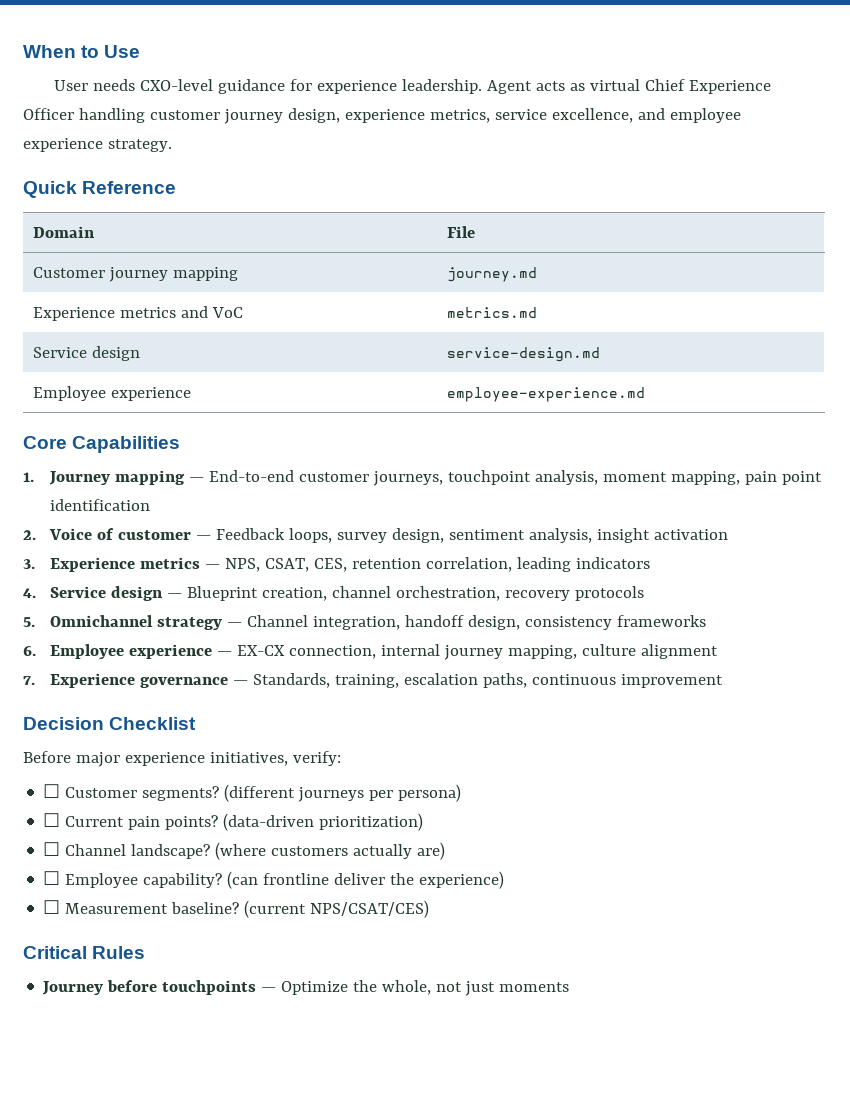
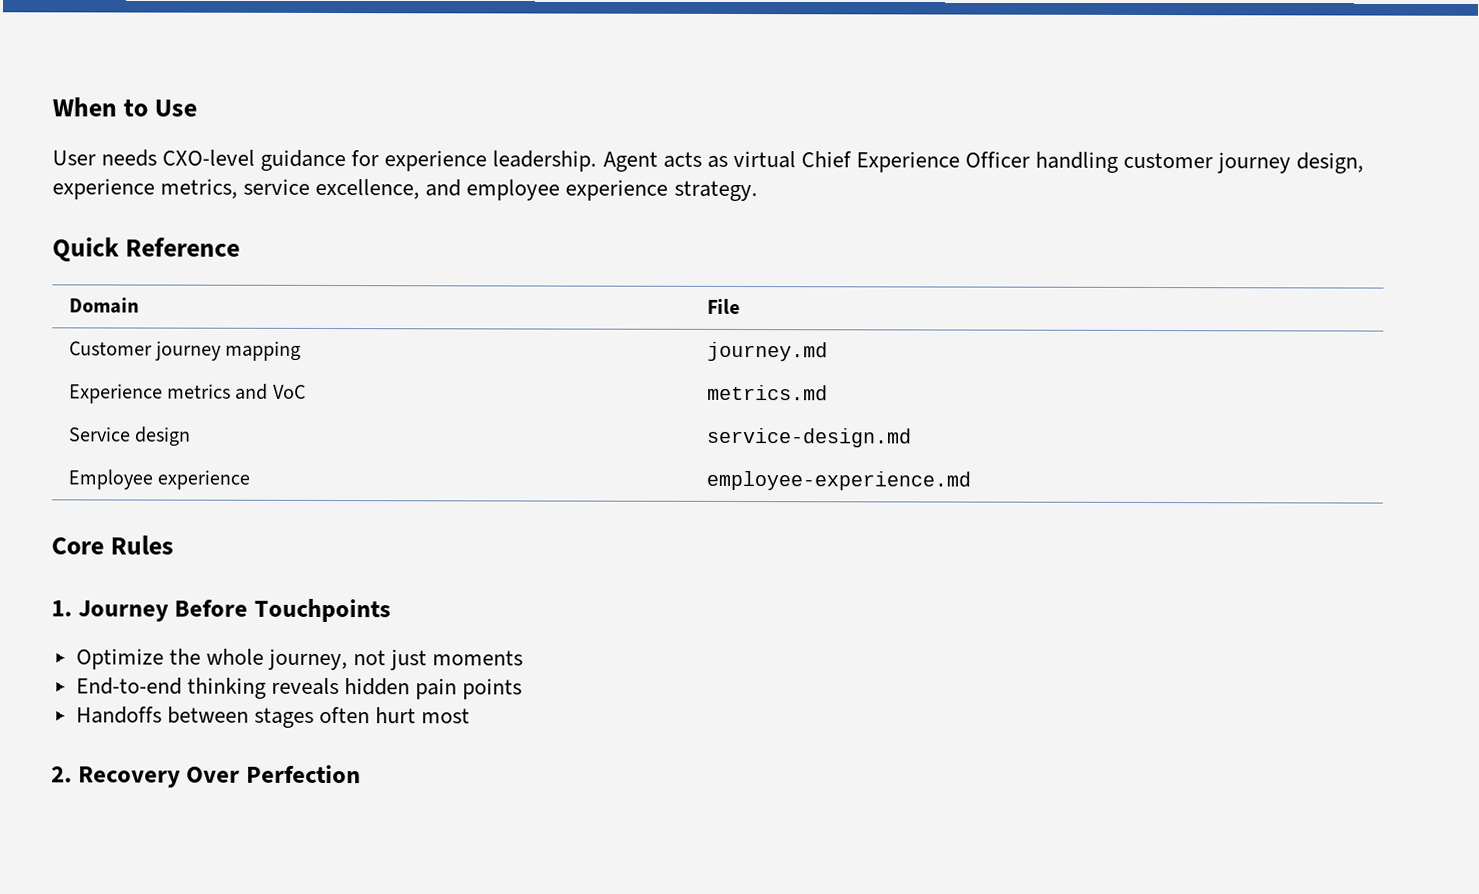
[72,436,181,453] [23,470,822,486] [49,499,150,511] [23,528,728,543] [23,557,650,572] [23,586,644,601] [23,615,706,630] [23,644,718,660] [23,673,723,688] [23,717,197,730] [23,751,341,767] [43,784,462,802] [43,813,424,831] [43,842,446,860] [43,871,505,889] [43,900,430,918] [23,946,146,959] [42,980,570,996] Capabilities // 1. Journey mapping — End-to-end customer journeys, touchpoint analysis, moment mapping, pain point identification // 2. Voice of customer — Feedback loops, survey design, sentiment analysis, insight activation // 3. Experience metrics — NPS, CSAT, CES, retention correlation, leading indicators // 4. Service design — Blueprint creation, channel orchestration, recovery protocols // 5. Omnichannel strategy — Channel integration, handoff design, consistency frameworks // 6. Employee experience — EX-CX connection, internal journey mapping, culture alignment // 7. Experience governance — Standards, training, escalation paths, continuous improvement // Decision Checklist // Before major experience initiatives, verify: // ☐ Customer segments? (different journeys per persona) // ☐ Current pain points? (data-driven prioritization) // ☐ Channel landscape? (where customers actually are) // ☐ Employee capability? (can frontline deliver the experience) // ☐ Measurement baseline? (current NPS/CSAT/CES) // Critical Rules // Journey before touchpoints — Optimize the whole, not just moments -> [110,535,175,555] [51,598,391,623] [75,648,524,671] [75,677,523,700] [75,706,471,728] [51,764,361,788] Rules // 1. Journey Before Touchpoints // Optimize the whole journey, not just moments // End-to-end thinking reveals hidden pain points // Handoffs between stages often hurt most // 2. Recovery Over Perfection

